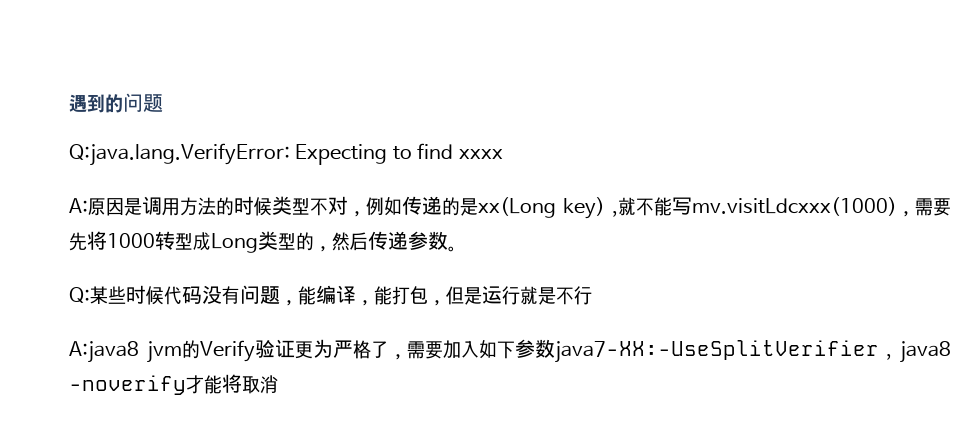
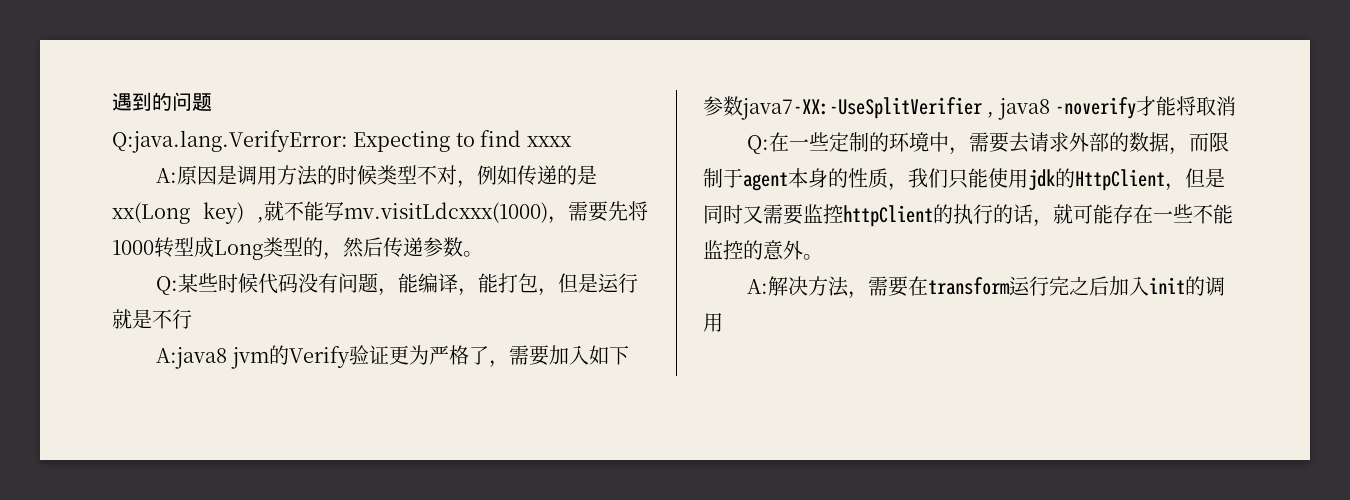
(278, 384) none -> [747,132,1230,155] [703,168,1225,191] [703,204,1233,227] [703,240,823,260] [747,276,1226,299] [703,313,723,332] // Q:在一些定制的环境中，需要去请求外部的数据，而限制于agent本身的性质，我们只能使用jdk的HttpClient，但是同时又需要监控httpClient的执行的话，就可能存在一些不能监控的意外。 // A:解决方法，需要在transform运行完之后加入init的调用

